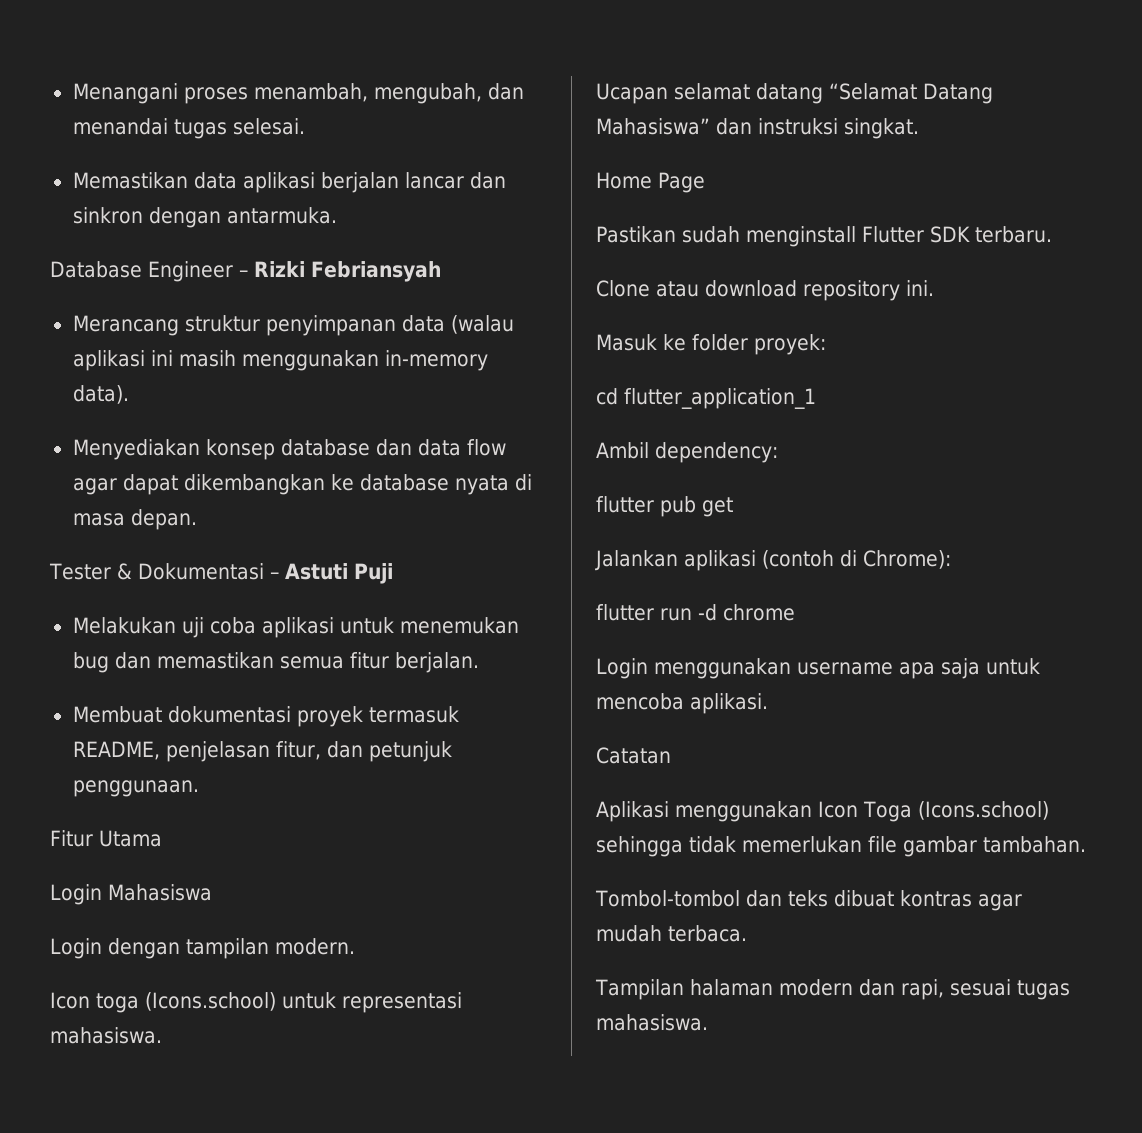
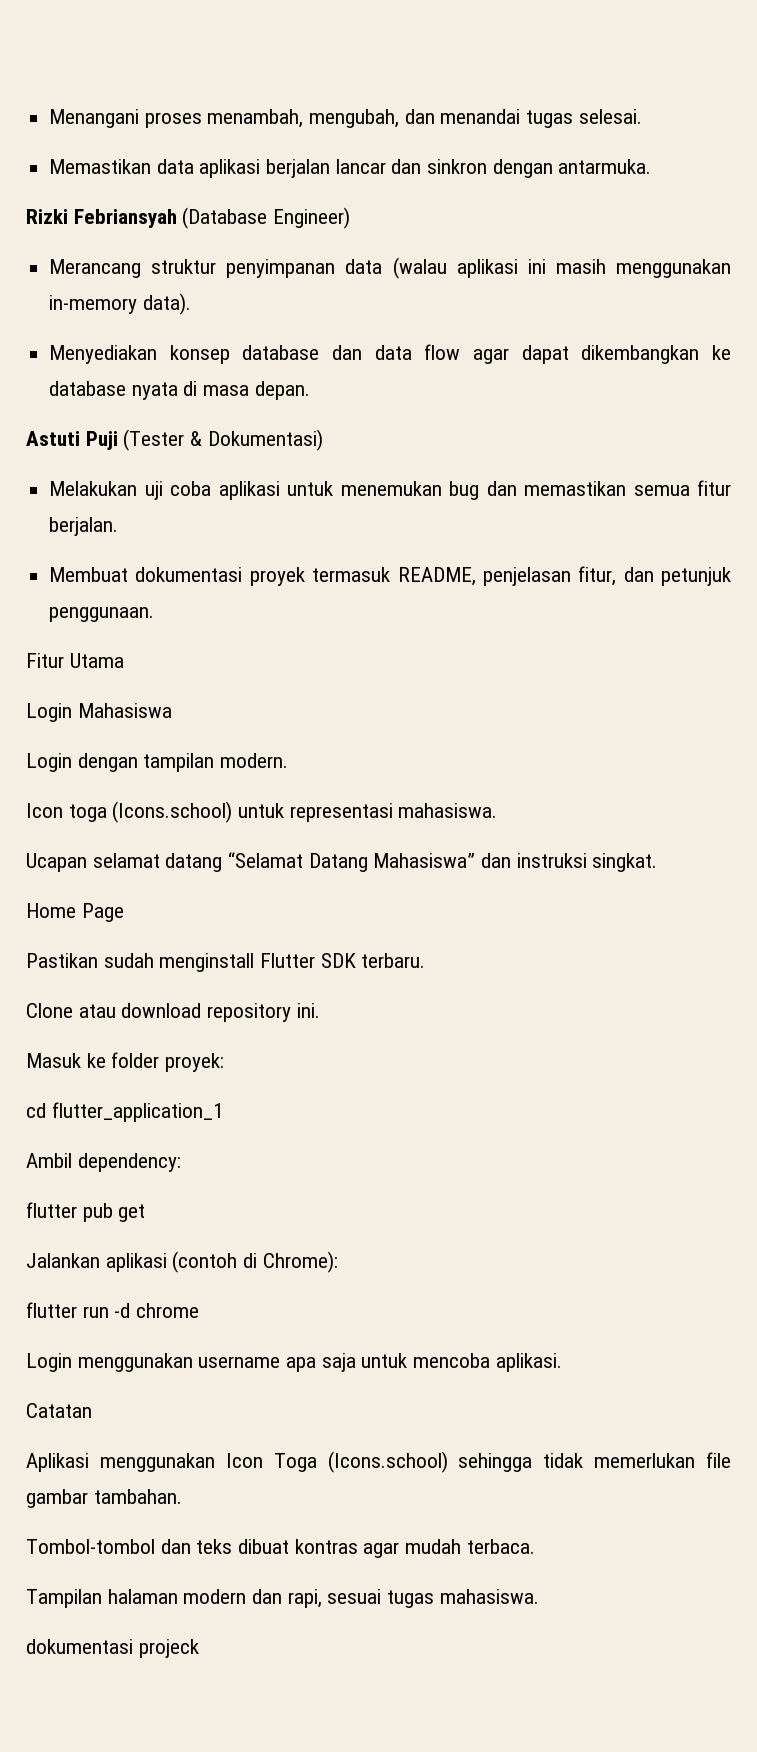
[50,261,248,282] Database Engineer – -> (652, 166) none
(441, 271) none -> [182,207,351,229] (Database Engineer)
[49,563,279,580] Tester & Dokumentasi – -> (310, 390) none
(393, 573) none -> [123,429,323,451] (Tester & Dokumentasi)
(708, 1022) none -> [26,1639,199,1658] // dokumentasi projeck

